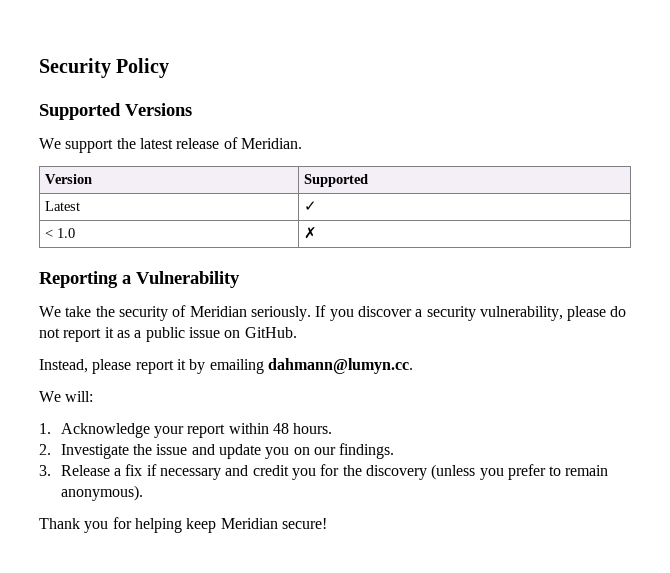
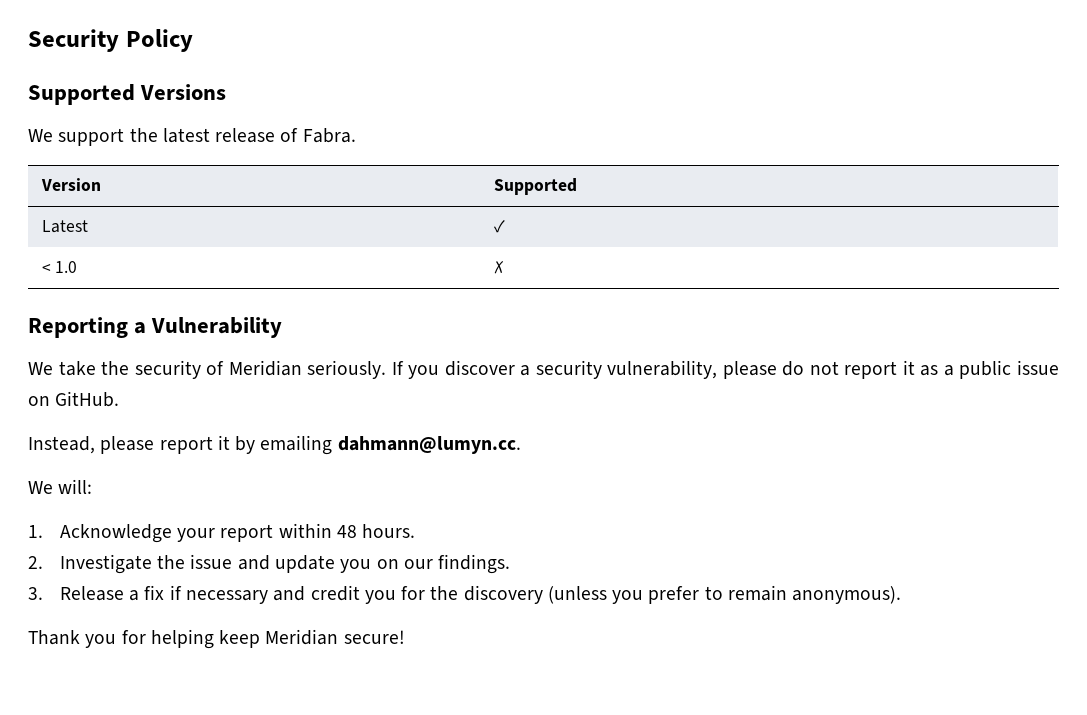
[240,138,302,149] Meridian. -> [302,128,356,143] Fabra.

